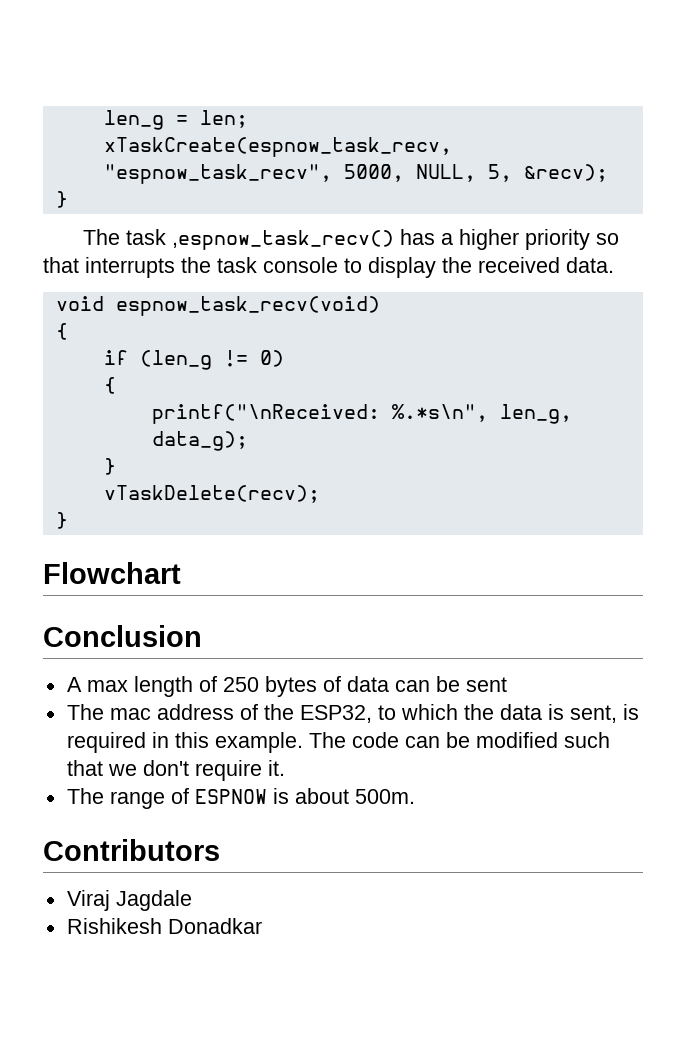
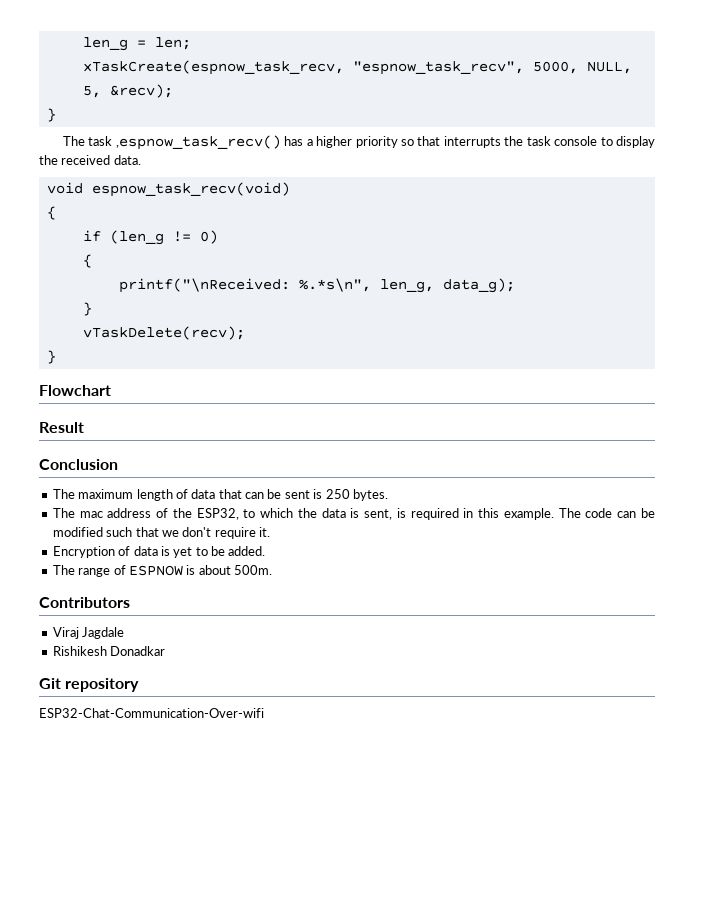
(181, 573) none -> [39,422,84,433] // Result
[66,676,389,697] A max length of 250 bytes of data -> [52,489,242,501] The maximum length of data that
(507, 684) none -> [313,489,388,501] is 250 bytes.
(285, 768) none -> [52,546,266,558] // Encryption of data is yet to be added.
(262, 926) none -> [39,678,140,692] [39,708,264,718] // Git repository // ESP32-Chat-Communication-Over-wifi

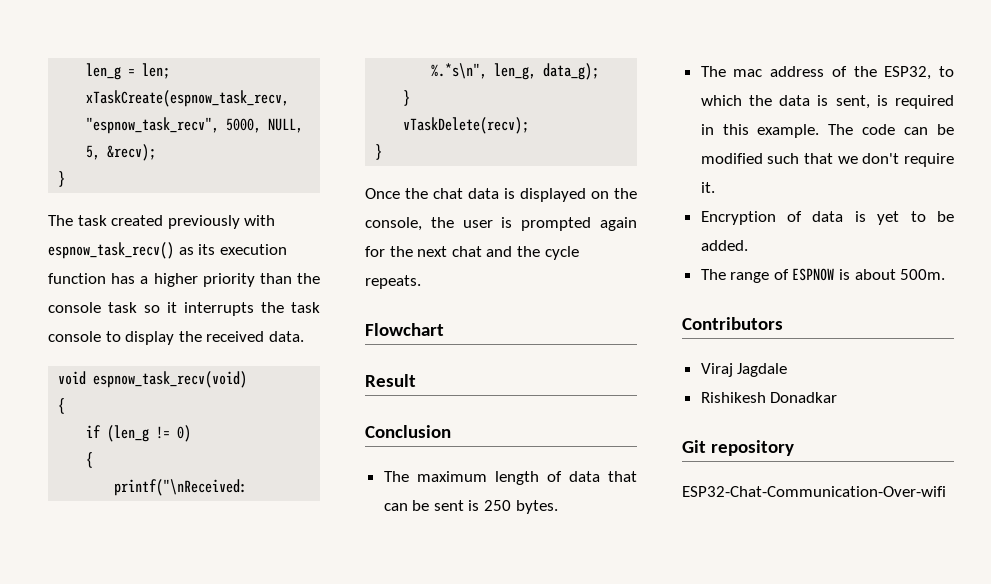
[115,135,441,150] ,espnow_task_recv() has a higher priority so that -> [111,215,276,229] [48,242,287,259] [48,273,320,287] [48,302,177,313] created previously with espnow_task_recv() as its execution function has a higher priority than the console task so it
(56, 357) none -> [365,188,637,202] [365,217,637,231] [365,246,579,260] [365,275,421,289] // Once the chat data is displayed on the console, the user is prompted again for the next chat and the cycle repeats.

